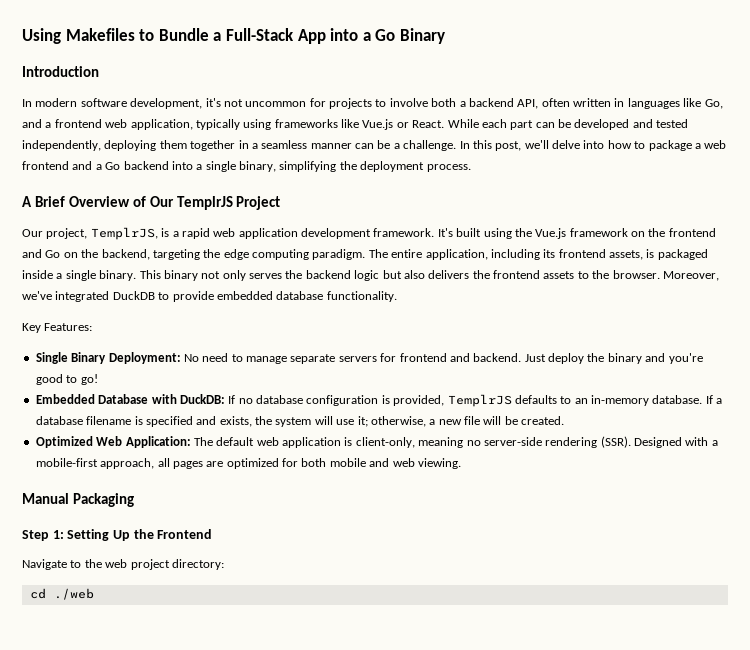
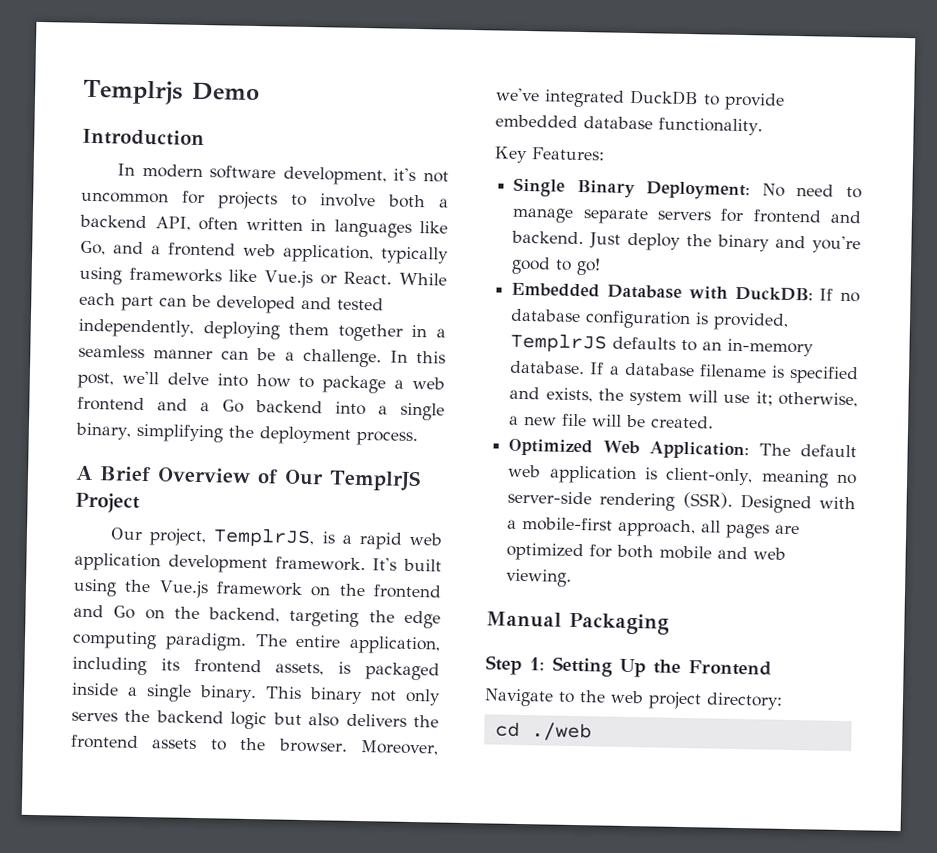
[22,28,445,44] Using Makefiles to Bundle a Full-Stack App into a Go Binary -> [82,79,260,105] Templrjs Demo

